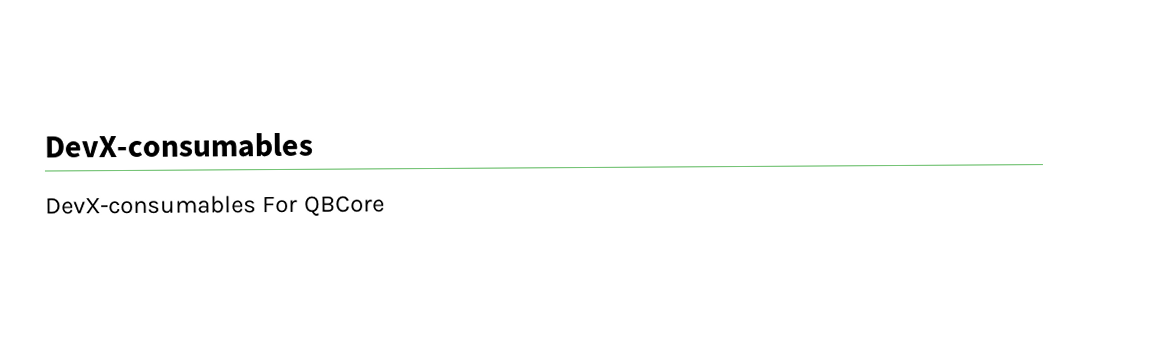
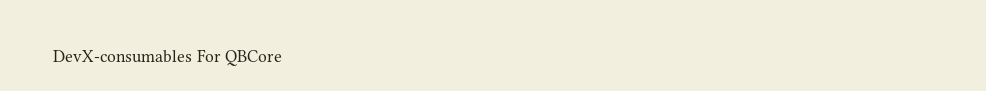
[44,132,313,159] [45,195,257,215] DevX-consumables // DevX-consumables -> [53,50,192,63] DevX-consumables

